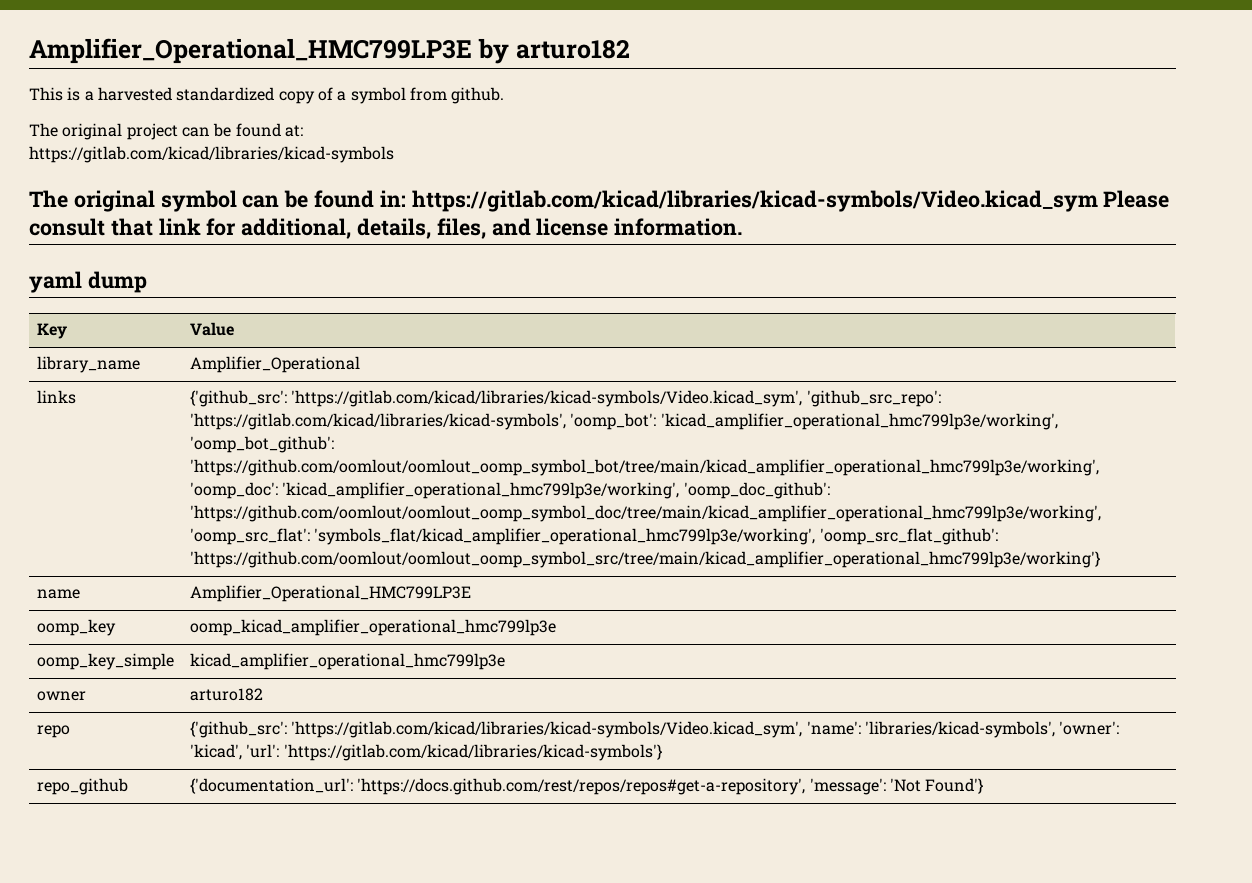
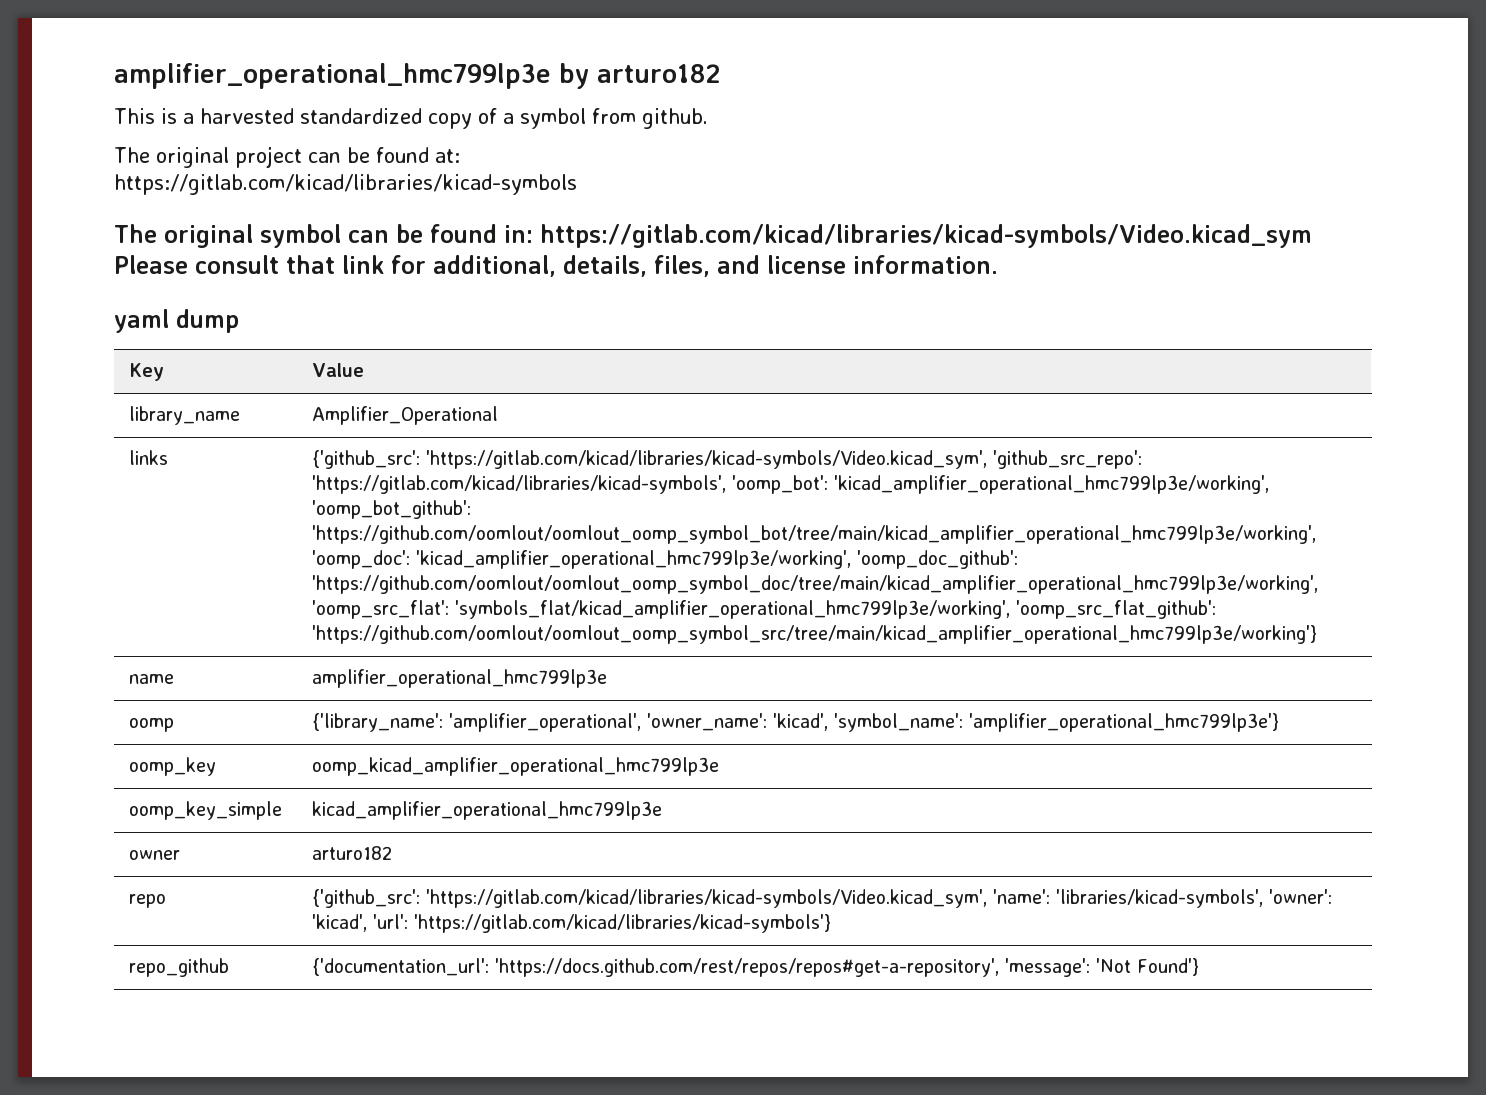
[29,38,472,64] Amplifier_Operational_HMC799LP3E -> [114,63,551,89] amplifier_operational_hmc799lp3e
[189,585,471,602] Amplifier_Operational_HMC799LP3E -> [311,669,607,688] [128,718,174,732] [311,713,1279,732] amplifier_operational_hmc799lp3e // oomp | {'library_name': 'amplifier_operational', 'owner_name': 'kicad', 'symbol_name': 'amplifier_operational_hmc799lp3e'}

